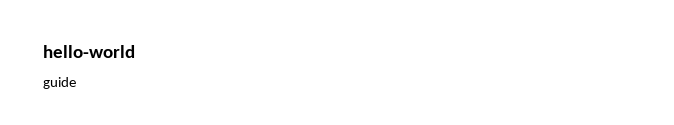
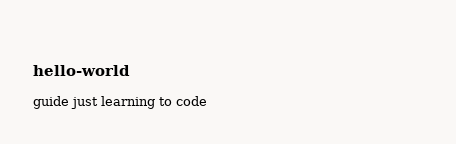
(76, 83) none -> [71,96,207,109] just learning to code

